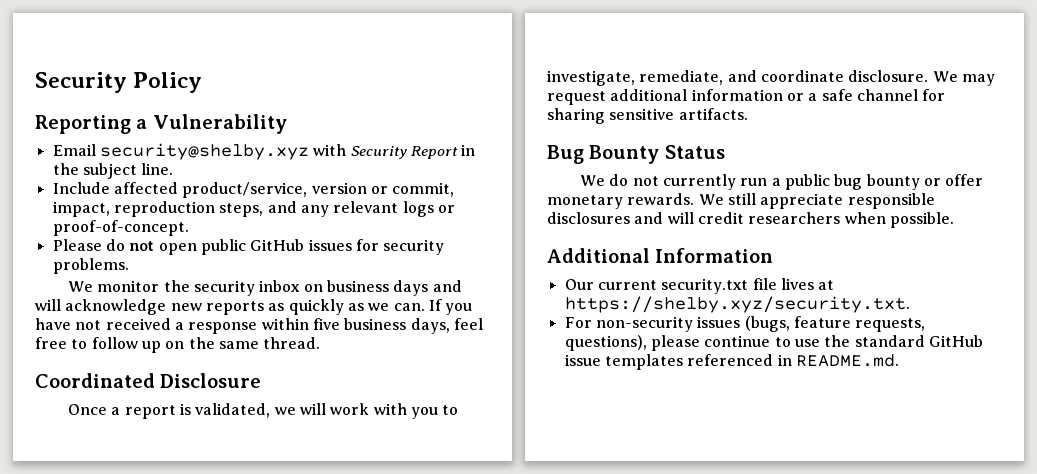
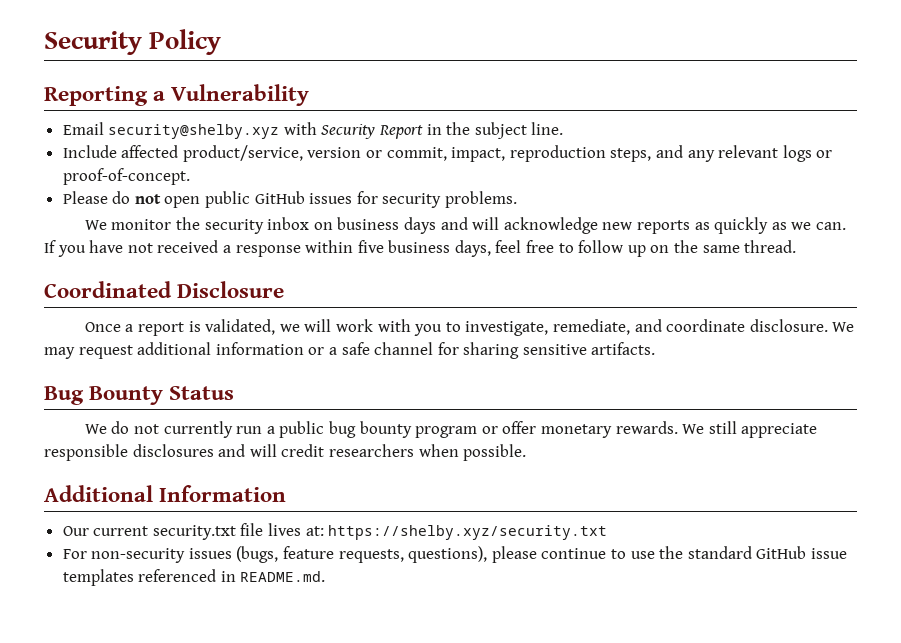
(920, 182) none -> [415,426,478,438] program
[818,280,835,290] [564,296,910,313] at https://shelby.xyz/security.txt. -> [305,525,608,540] at: https://shelby.xyz/security.txt

